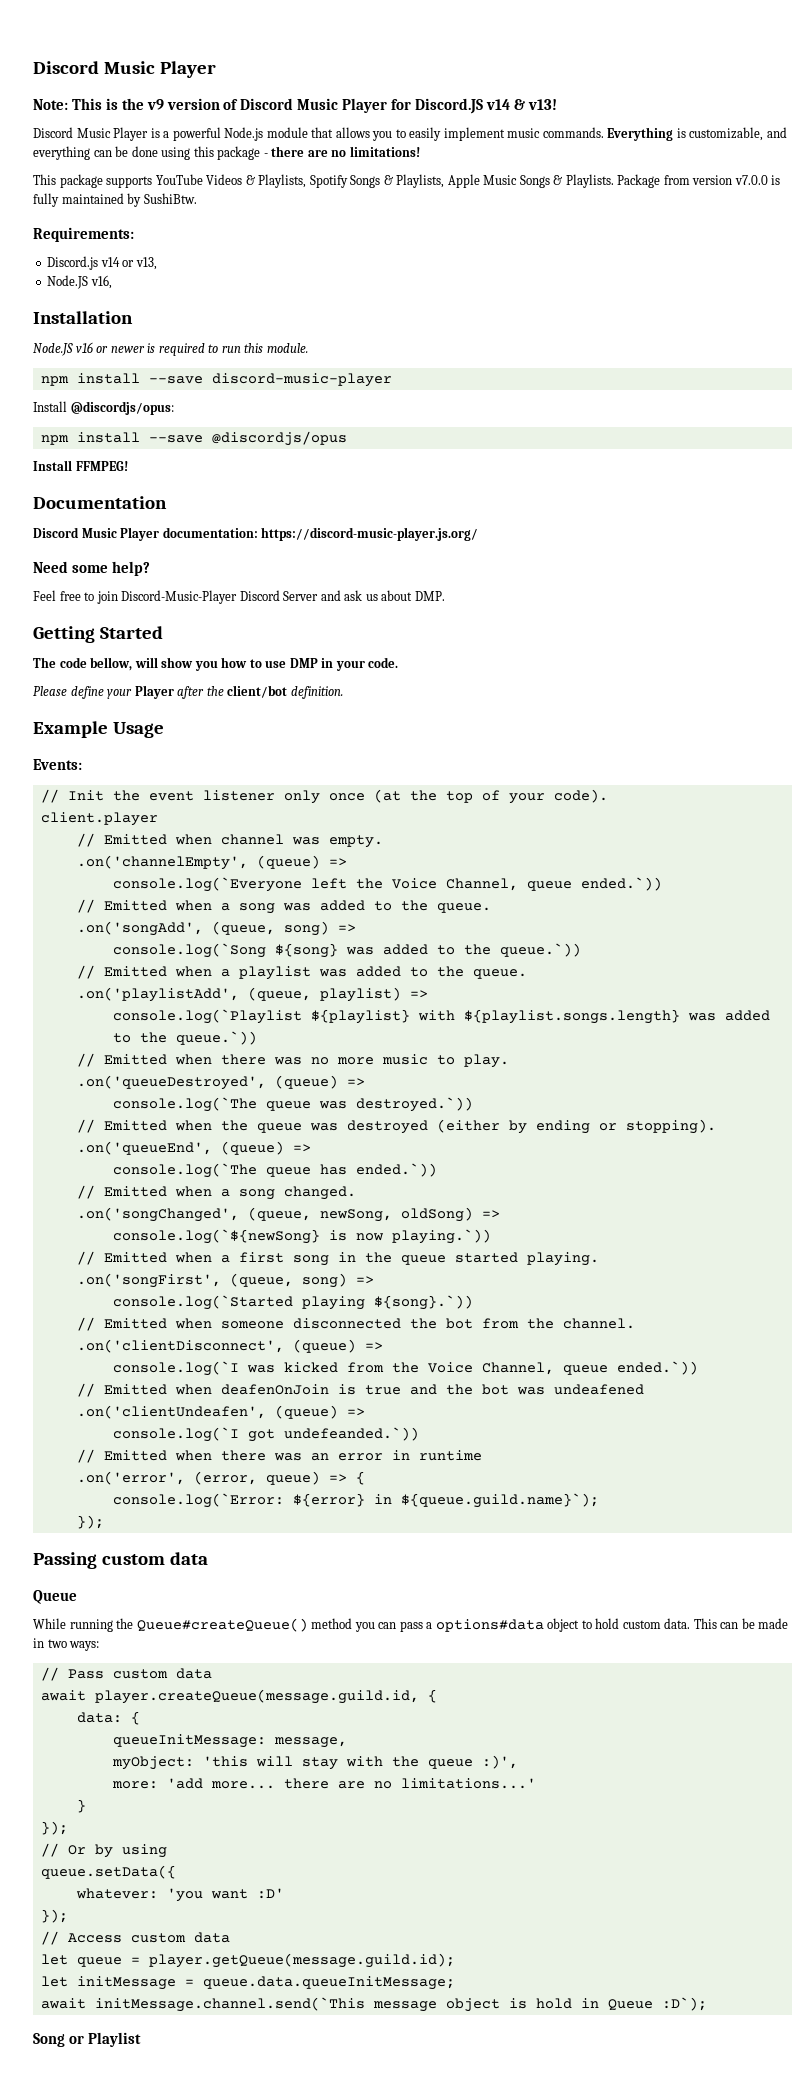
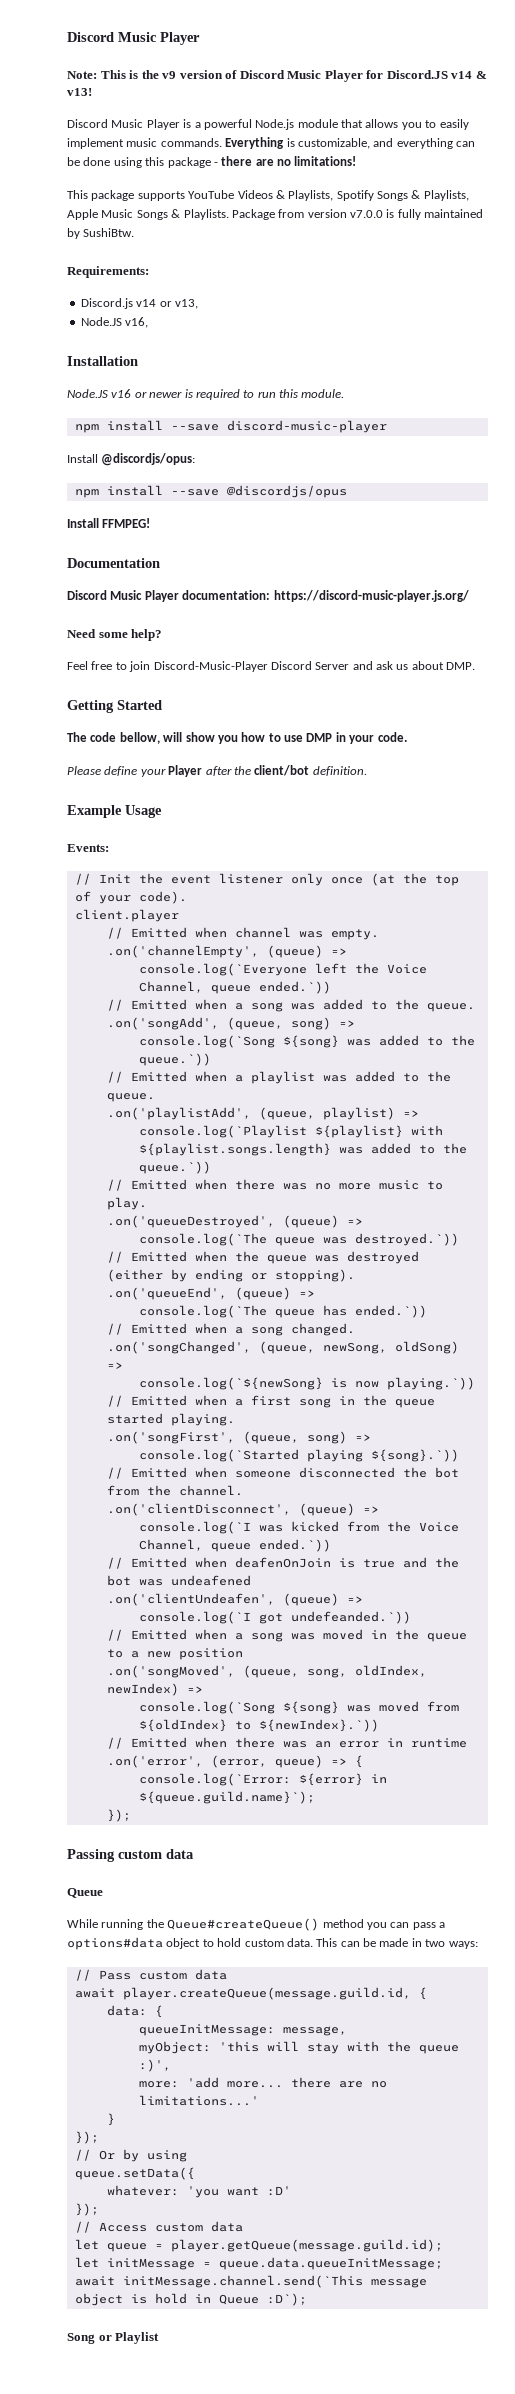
(419, 1434) none -> [106,1629,467,1642] [106,1648,243,1660] [106,1665,427,1678] [106,1683,203,1696] [138,1701,459,1714] [138,1719,379,1732] // // Emitted when a song was moved in the queue to a new position // .on('songMoved', (queue, song, oldIndex, newIndex) => // console.log(`Song ${song} was moved from ${oldIndex} to ${newIndex}.`))

